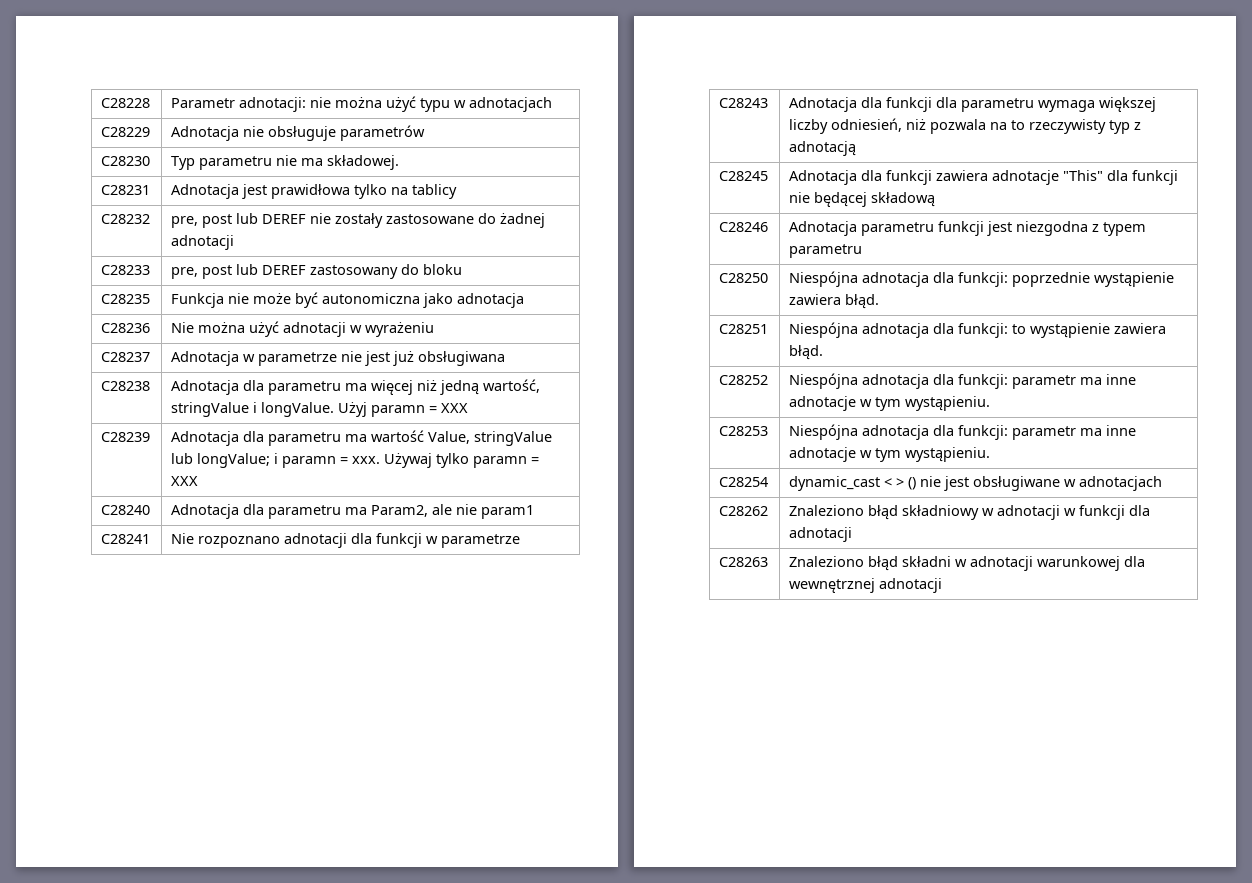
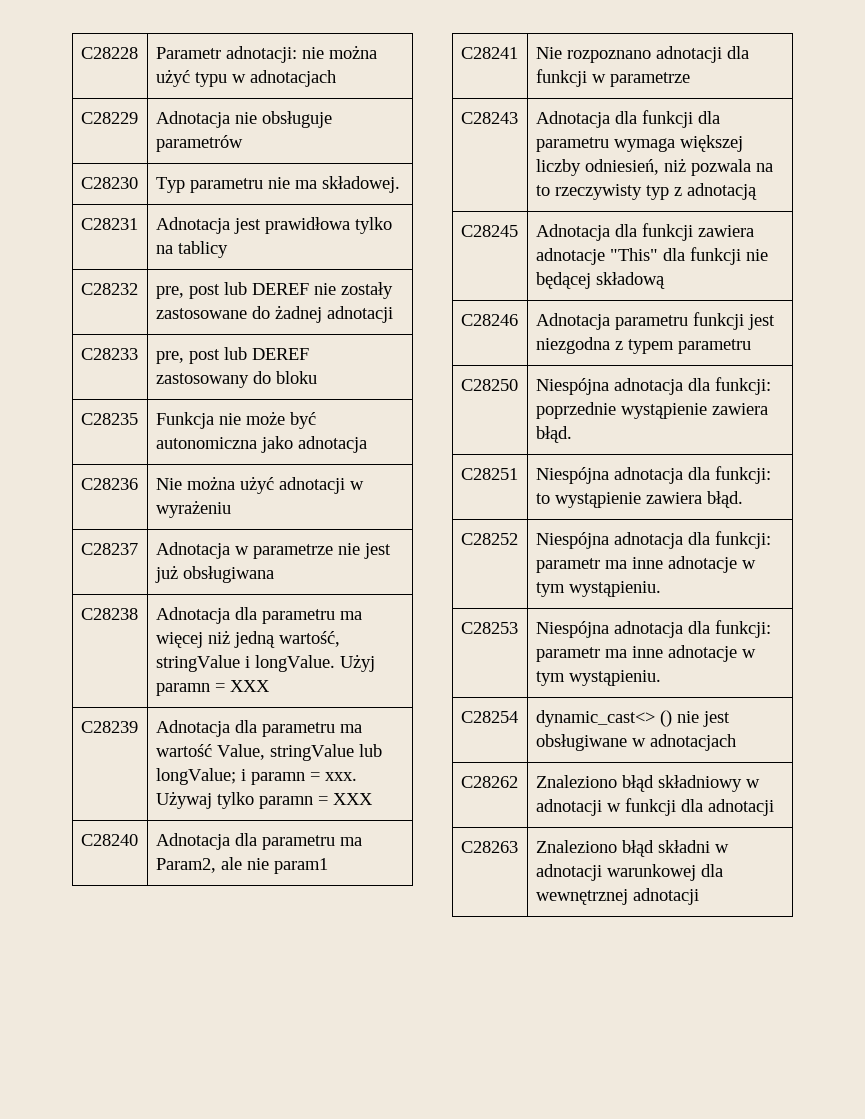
[789,476,905,491] dynamic_cast < > -> [535,710,655,727] dynamic_cast<>

